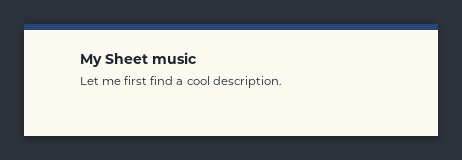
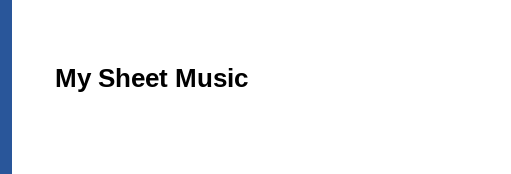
[152,52,197,64] [80,76,281,88] music // Let me first find a cool description. -> [175,68,249,87] Music

